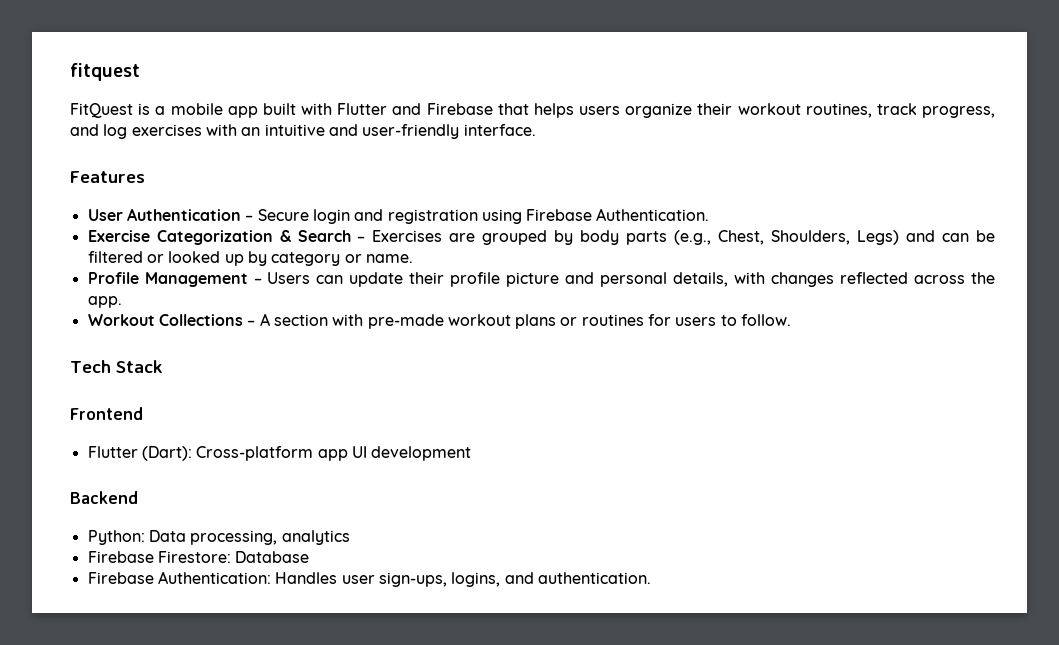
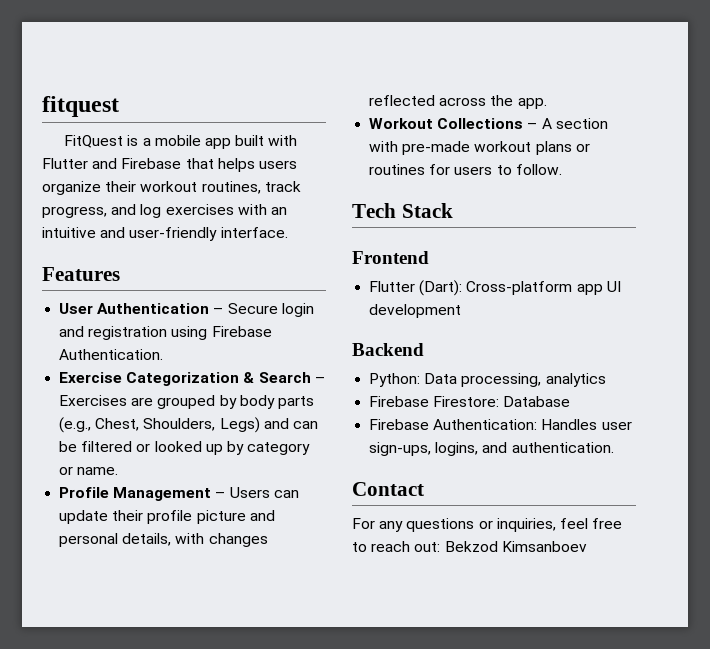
(651, 578) none -> [352,482,424,496] [352,518,623,532] [352,541,587,552] // Contact // For any questions or inquiries, feel free to reach out: Bekzod Kimsanboev

